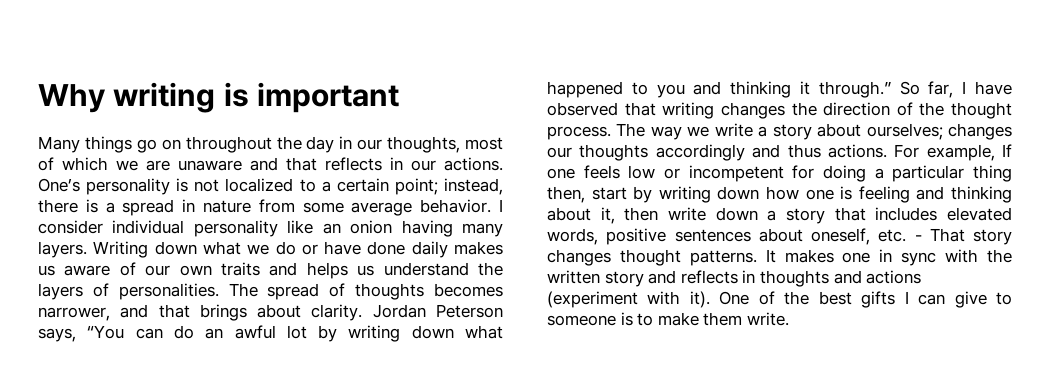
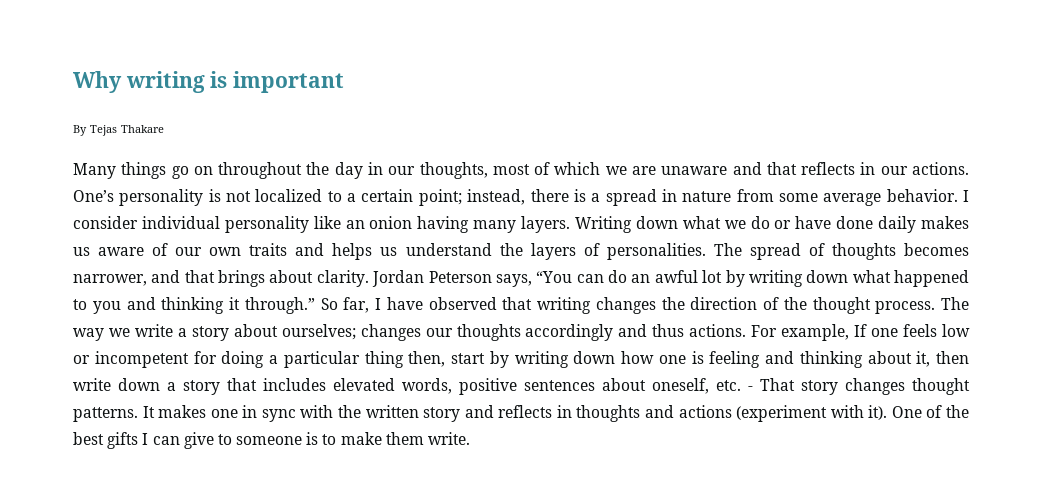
(400, 97) none -> [73,125,165,136] // By Tejas Thakare

